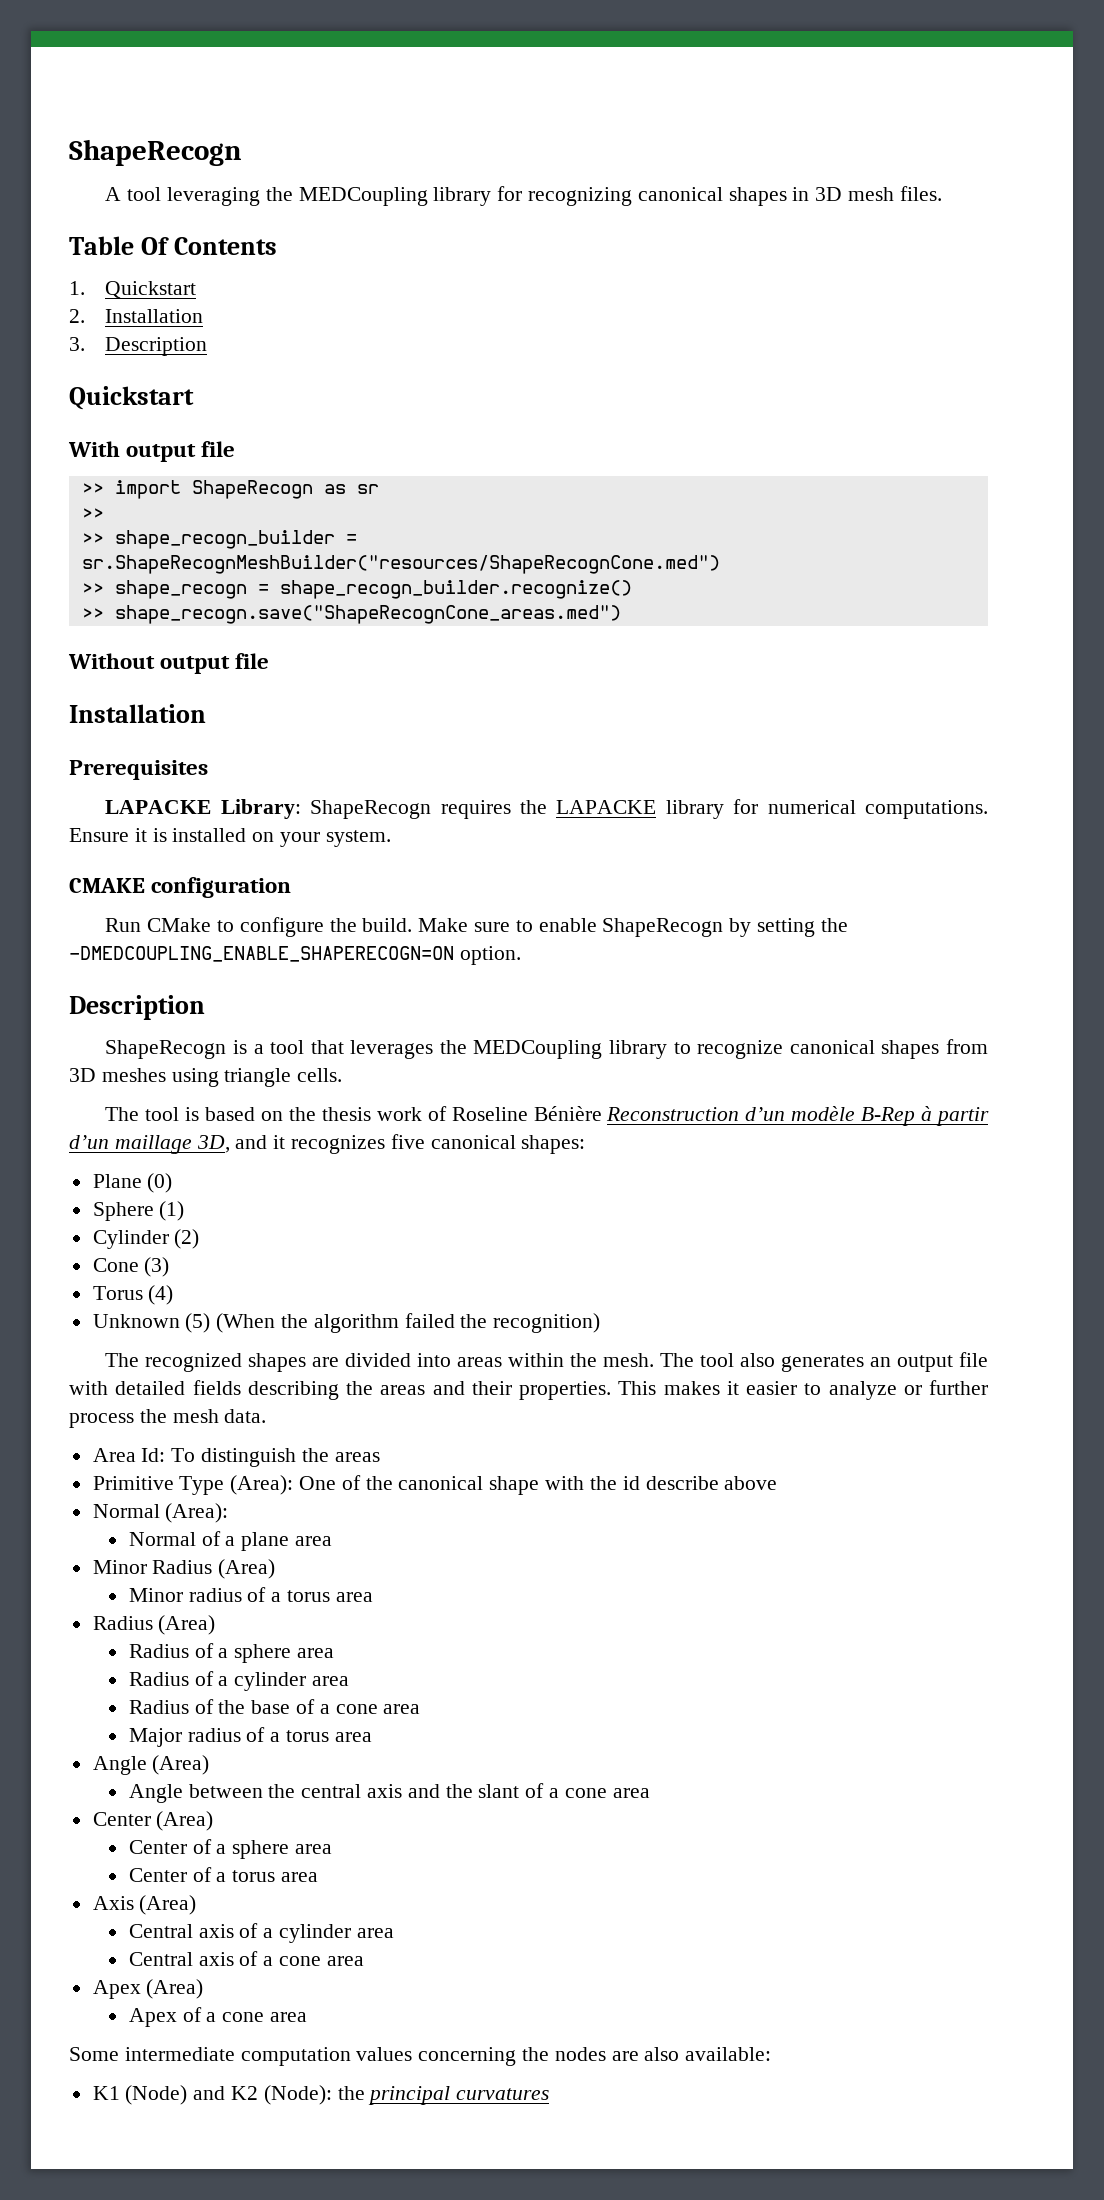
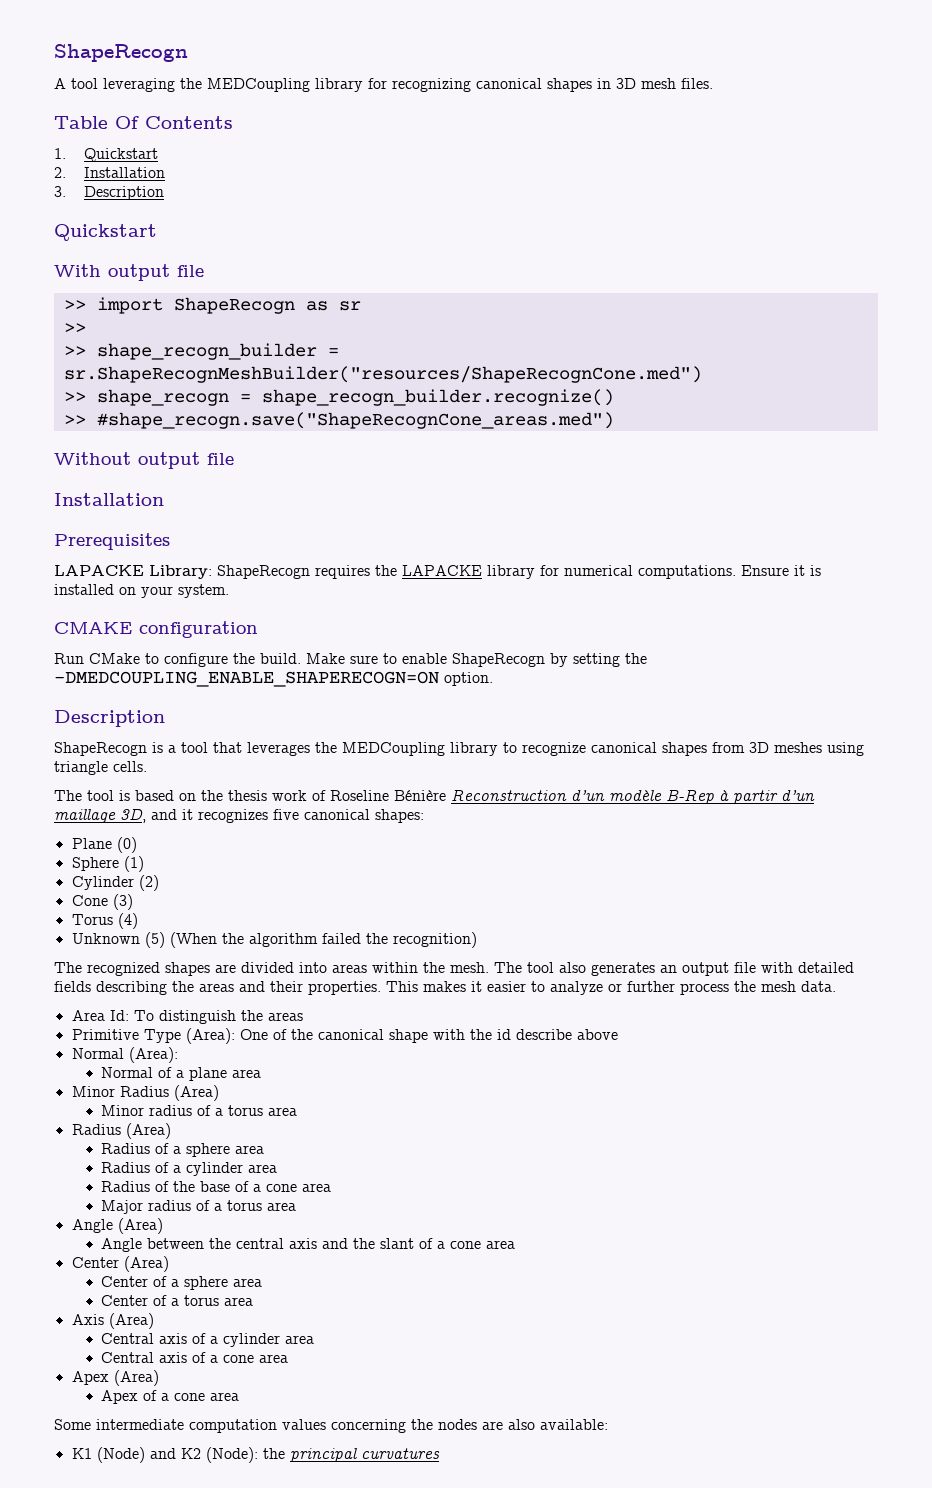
[114,605,621,624] shape_recogn.save("ShapeRecognCone_areas.med") -> [96,412,614,429] #shape_recogn.save("ShapeRecognCone_areas.med")

